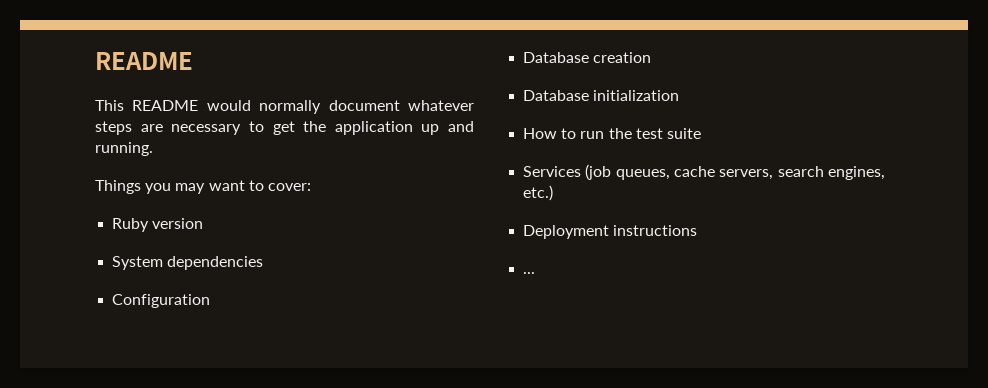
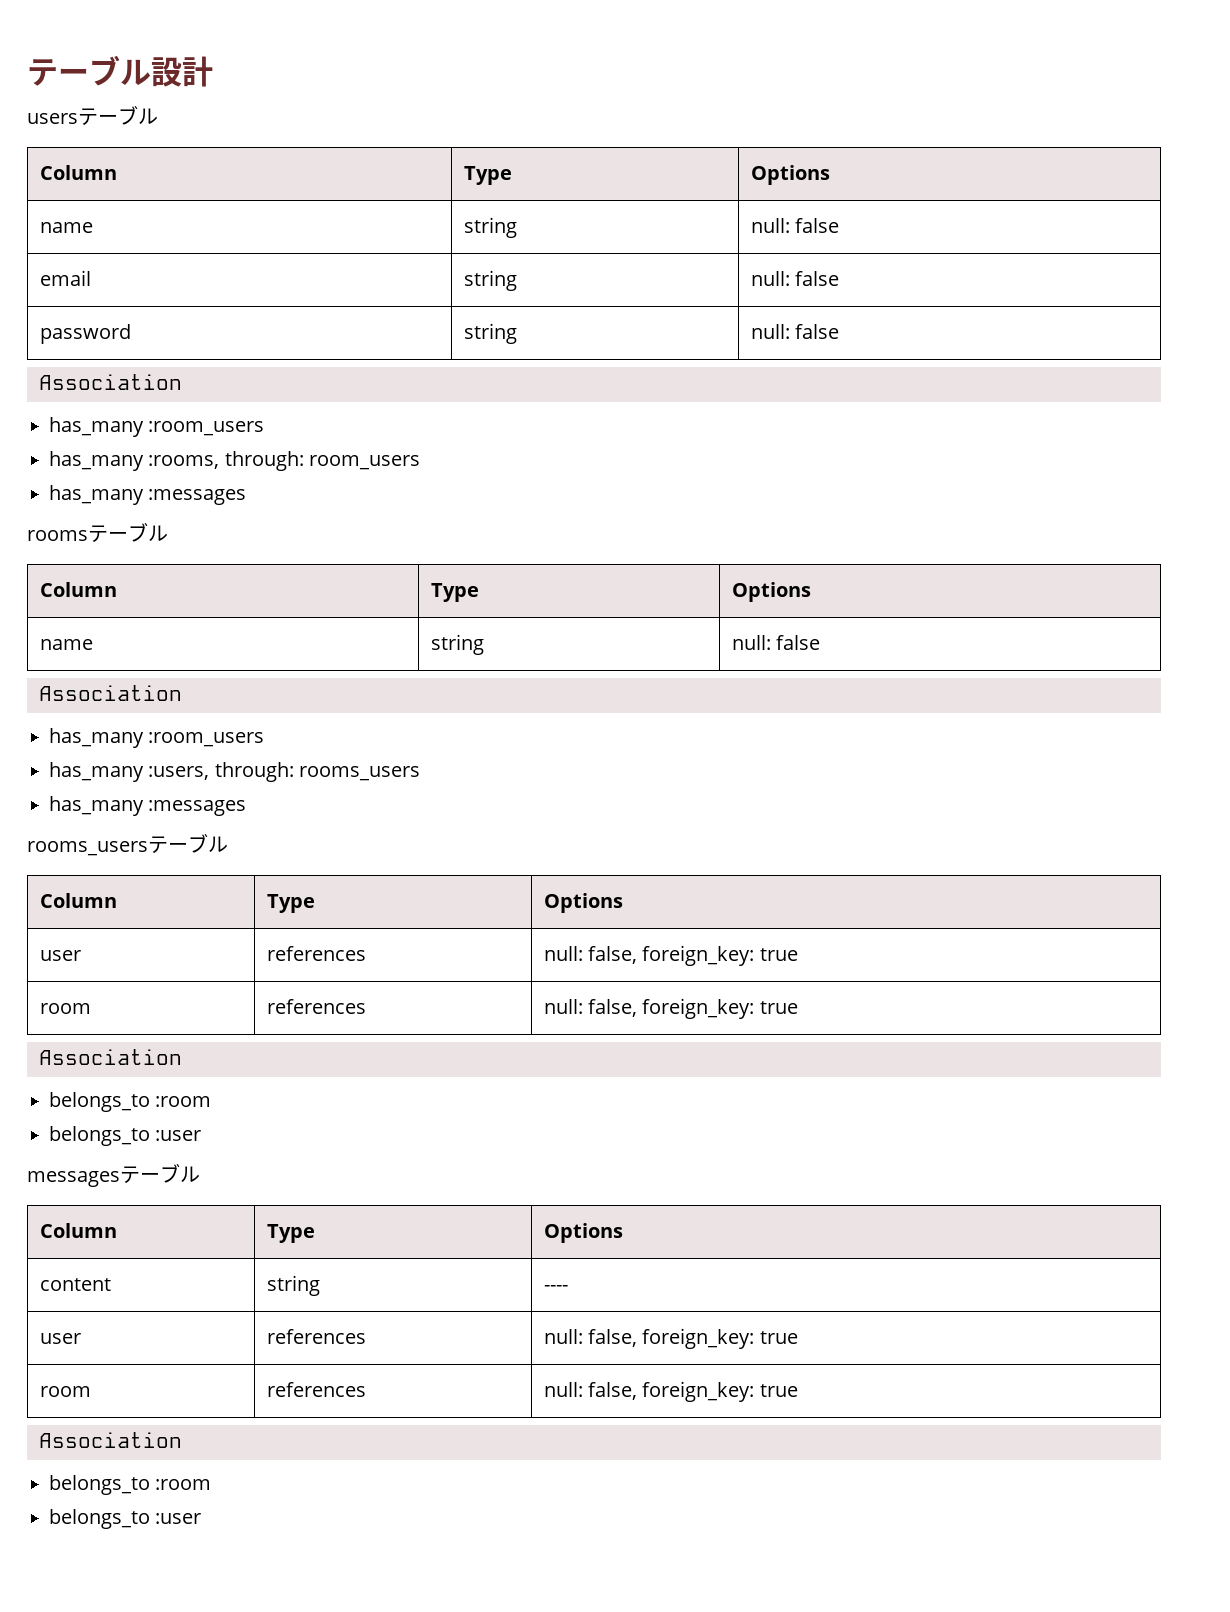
[95,52,193,70] [95,100,474,114] [95,121,474,135] [95,142,153,156] [95,180,311,194] [112,218,204,232] [112,256,264,270] [112,294,211,308] [523,52,652,63] [523,90,680,101] [523,128,701,139] [523,164,885,180] [523,185,554,201] [523,225,698,239] [523,272,536,274] README // This README would normally document whatever steps are necessary to get the application up and running. // Things you may want to cover: // Ruby version // System dependencies // Configuration // Database creation // Database initialization // How to run the test suite // Services (job queues, cache servers, search engines, etc.) // Deployment instructions // ... -> [27,55,213,87] [27,105,158,126] [39,165,117,180] [463,166,512,185] [750,165,830,185] [39,222,93,233] [463,217,517,238] [750,218,840,233] [39,270,91,286] [463,270,517,291] [750,271,840,286] [39,324,131,344] [463,323,517,344] [750,324,840,339] [39,374,182,390] [49,417,265,437] [49,451,421,471] [49,485,247,505] [27,522,168,543] [39,582,117,597] [430,583,479,602] [731,582,811,602] [39,639,93,650] [430,634,484,655] [731,635,821,650] [39,685,182,701] [49,728,265,748] [49,762,421,782] [49,796,247,816] [27,833,228,856] [39,893,117,908] [266,894,315,913] [543,893,623,913] [39,950,81,961] [266,946,366,961] [543,945,798,966] [39,1003,91,1014] [266,999,366,1014] [543,998,798,1019] [39,1049,182,1065] [49,1092,212,1112] [49,1126,202,1146] [27,1163,200,1187] [39,1223,117,1238] [266,1224,315,1243] [543,1223,623,1243] [39,1278,111,1291] [266,1275,320,1296] [543,1285,568,1291] [39,1333,81,1344] [266,1329,366,1344] [543,1328,798,1349] [39,1386,91,1397] [266,1382,366,1397] [543,1381,798,1402] [39,1432,182,1448] [49,1475,212,1495] [49,1509,202,1529] テーブル設計 // usersテーブル // Column | Type | Options // name | string | null: false // email | string | null: false // password | string | null: false // Association // has_many :room_users // has_many :rooms, through: room_users // has_many :messages // roomsテーブル // Column | Type | Options // name | string | null: false // Association // has_many :room_users // has_many :users, through: rooms_users // has_many :messages // rooms_usersテーブル // Column | Type | Options // user | references | null: false, foreign_key: true // room | references | null: false, foreign_key: true // Association // belongs_to :room // belongs_to :user // messagesテーブル // Column | Type | Options // content | string | ---- // user | references | null: false, foreign_key: true // room | references | null: false, foreign_key: true // Association // belongs_to :room // belongs_to :user

